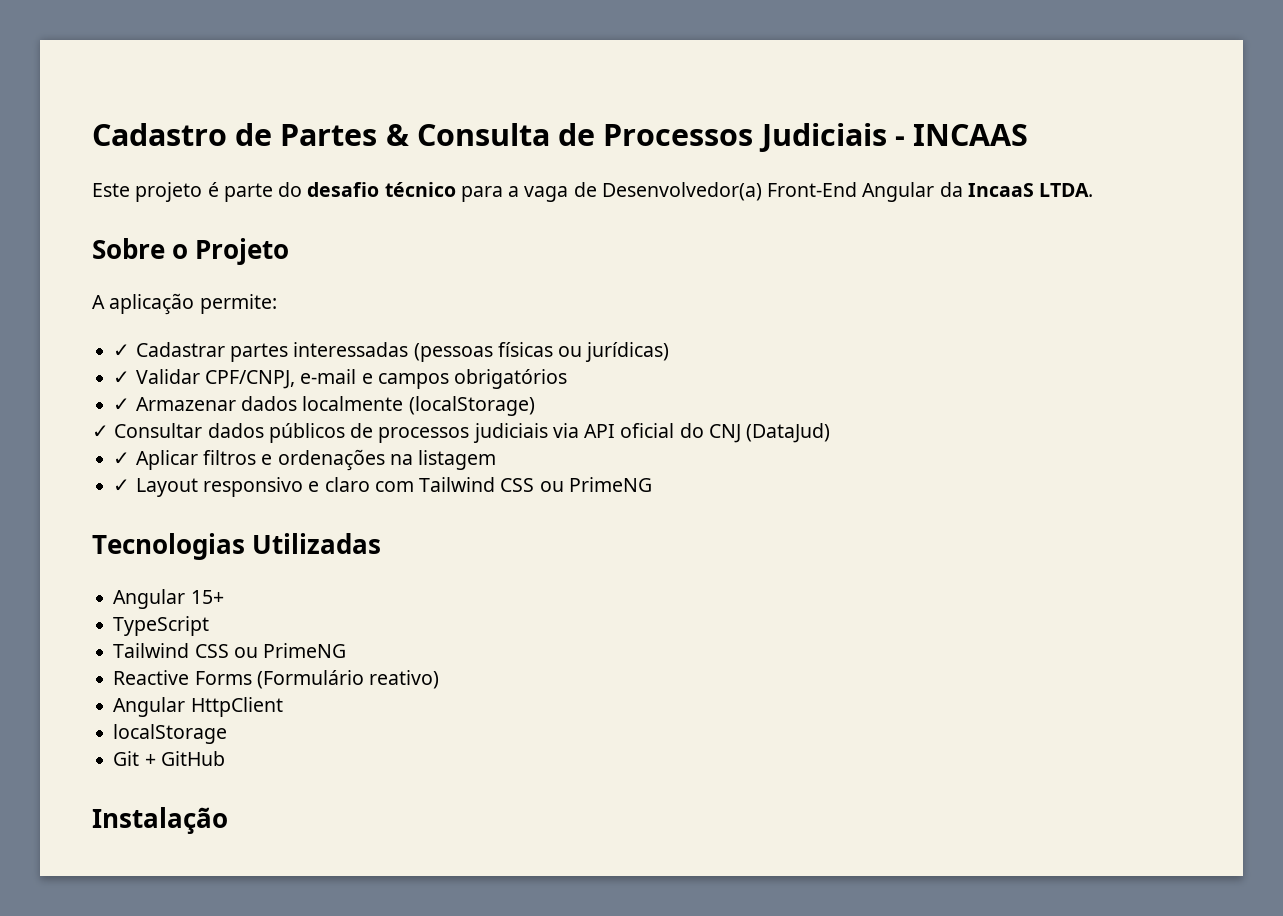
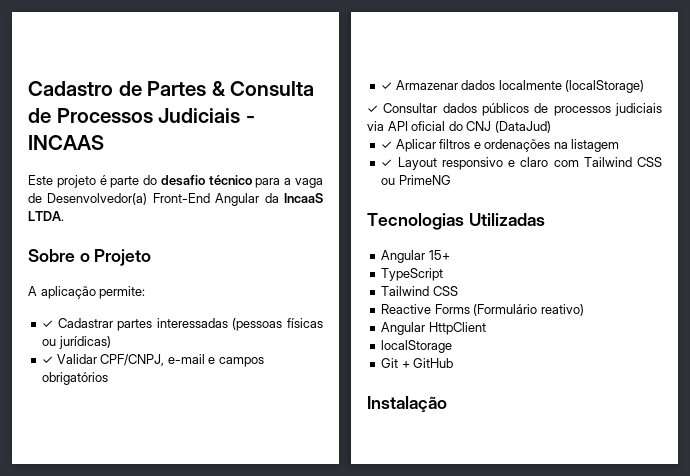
[233,643,347,658] ou PrimeNG -> (458, 291) none

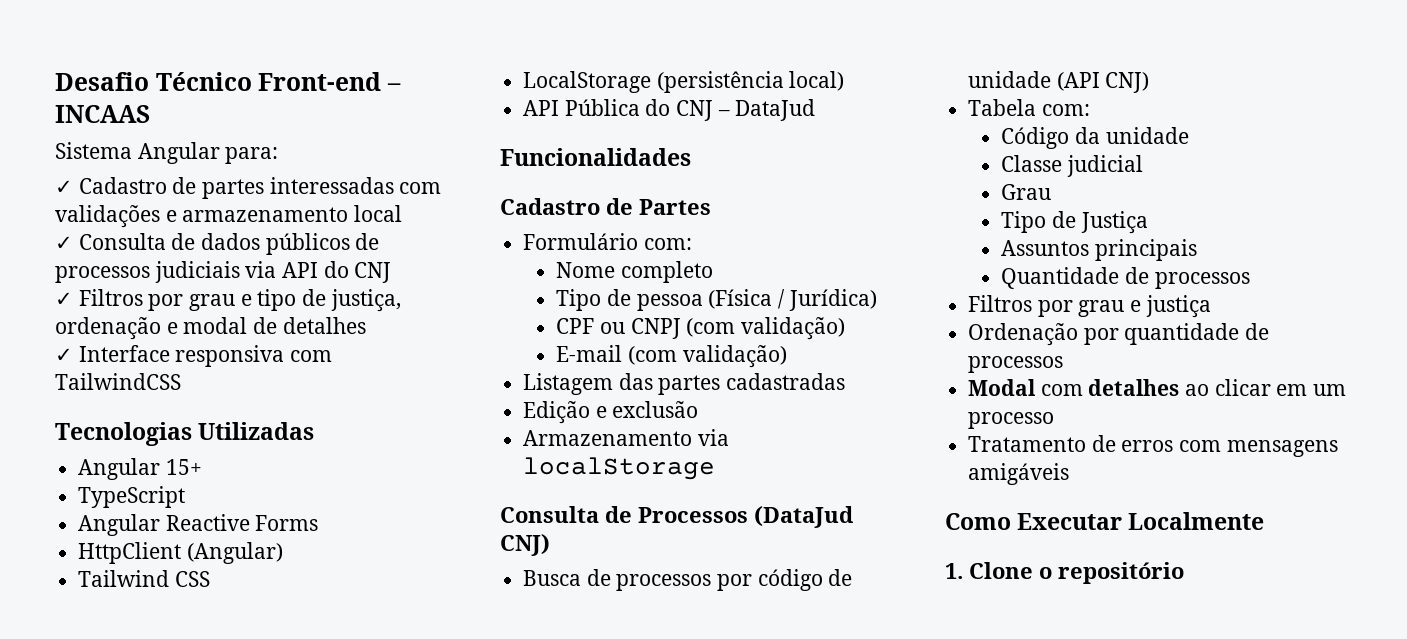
[28,81,315,96] [28,108,255,123] [28,135,104,150] [28,175,323,188] [28,193,323,206] [28,211,64,221] [28,249,152,266] [28,286,146,299] [42,318,323,331] [42,336,111,349] [42,354,264,367] [42,372,109,385] [381,80,645,93] [367,103,438,113] Cadastro de Partes & Consulta de Processos Judiciais - INCAAS // Este projeto é parte do desafio técnico para a vaga de Desenvolvedor(a) Front-End Angular da IncaaS LTDA. // Sobre o Projeto // A aplicação permite: // ✓ Cadastrar partes interessadas (pessoas físicas ou jurídicas) // ✓ Validar CPF/CNPJ, e-mail e campos obrigatórios // ✓ Armazenar dados localmente (localStorage) // ✓ Consultar -> [55,72,401,91] [55,105,150,123] [55,142,279,164] [55,177,442,199] [55,205,403,228] [55,233,196,250] Desafio Técnico Front-end – INCAAS // Sistema Angular para: // ✓ Cadastro de partes interessadas com validações e armazenamento local // ✓ Consulta de
[411,121,551,133] [381,139,620,152] [381,157,662,170] [381,175,451,185] oficial do CNJ (DataJud) // ✓ Aplicar filtros e ordenações na listagem // ✓ Layout responsivo e claro com Tailwind CSS ou PrimeNG -> [323,261,392,283] [55,289,401,312] [55,317,366,340] [55,345,333,367] [55,373,181,390] do CNJ // ✓ Filtros por grau e tipo de justiça, ordenação e modal de detalhes // ✓ Interface responsiva com TailwindCSS
[381,286,458,296] [381,304,584,316] [381,322,486,335] [381,340,453,353] [381,358,454,368] [367,396,447,412] Tailwind CSS // Reactive Forms (Formulário reativo) // Angular HttpClient // localStorage // Git + GitHub // Instalação -> [78,514,319,536] [78,542,283,564] [78,570,210,587] [523,71,845,93] [523,99,816,121] [500,148,691,166] [500,198,711,215] [523,233,692,250] [556,261,714,283] [556,289,877,311] [556,317,846,340] [556,345,787,368] [523,373,846,395] [523,401,699,424] [523,429,729,446] [523,457,716,480] [500,506,853,528] [500,534,550,556] [523,569,853,591] [968,71,1150,93] [968,99,1090,116] [1001,127,1189,149] [1001,155,1144,177] [1001,184,1052,200] [1001,211,1148,234] [1001,239,1198,261] [1001,267,1250,289] [968,295,1211,318] [968,323,1270,346] [968,356,1064,373] [968,379,1347,396] [968,412,1055,429] [968,435,1338,457] [968,463,1070,485] [945,512,1265,530] [945,562,1184,584] Angular Reactive Forms // HttpClient (Angular) // Tailwind CSS // LocalStorage (persistência local) // API Pública do CNJ – DataJud // Funcionalidades // Cadastro de Partes // Formulário com: // Nome completo // Tipo de pessoa (Física / Jurídica) // CPF ou CNPJ (com validação) // E-mail (com validação) // Listagem das partes cadastradas // Edição e exclusão // Armazenamento via localStorage // Consulta de Processos (DataJud CNJ) // Busca de processos por código de unidade (API CNJ) // Tabela com: // Código da unidade // Classe judicial // Grau // Tipo de Justiça // Assuntos principais // Quantidade de processos // Filtros por grau e justiça // Ordenação por quantidade de processos // Modal com detalhes ao clicar em um processo // Tratamento de erros com mensagens amigáveis // Como Executar Localmente // 1. Clone o repositório

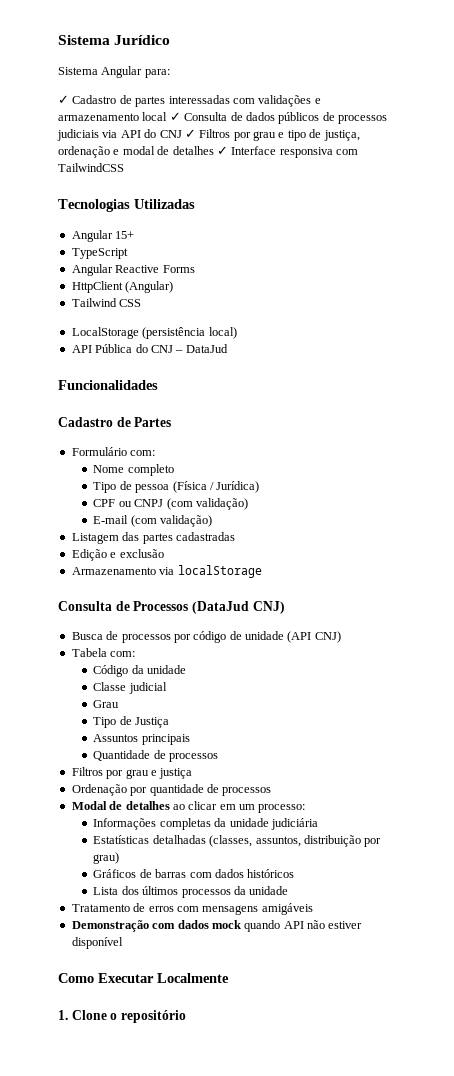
[55,72,401,91] [55,105,150,123] Desafio Técnico Front-end – INCAAS -> [58,35,171,45] Sistema Jurídico
(403, 213) // -> (168, 116) none
(392, 272) // -> (182, 134) none
(366, 325) // -> (214, 150) none
[1040,384,1083,396] com -> [109,801,123,810] de
[968,412,1055,429] processo -> [258,804,306,813] [93,818,318,830] [93,835,382,847] [93,852,120,864] [93,869,295,878] [93,886,289,898] processo: // Informações completas da unidade judiciária // Estatísticas detalhadas (classes, assuntos, distribuição por grau) // Gráficos de barras com dados históricos // Lista dos últimos processos da unidade
(1070, 474) none -> [71,920,363,932] [71,937,123,949] // Demonstração com dados mock quando API não estiver disponível

